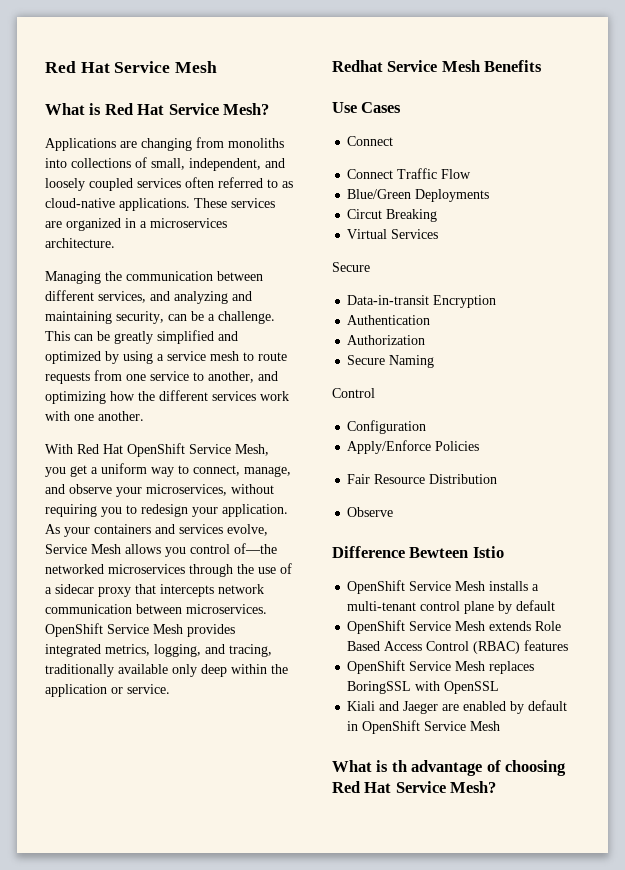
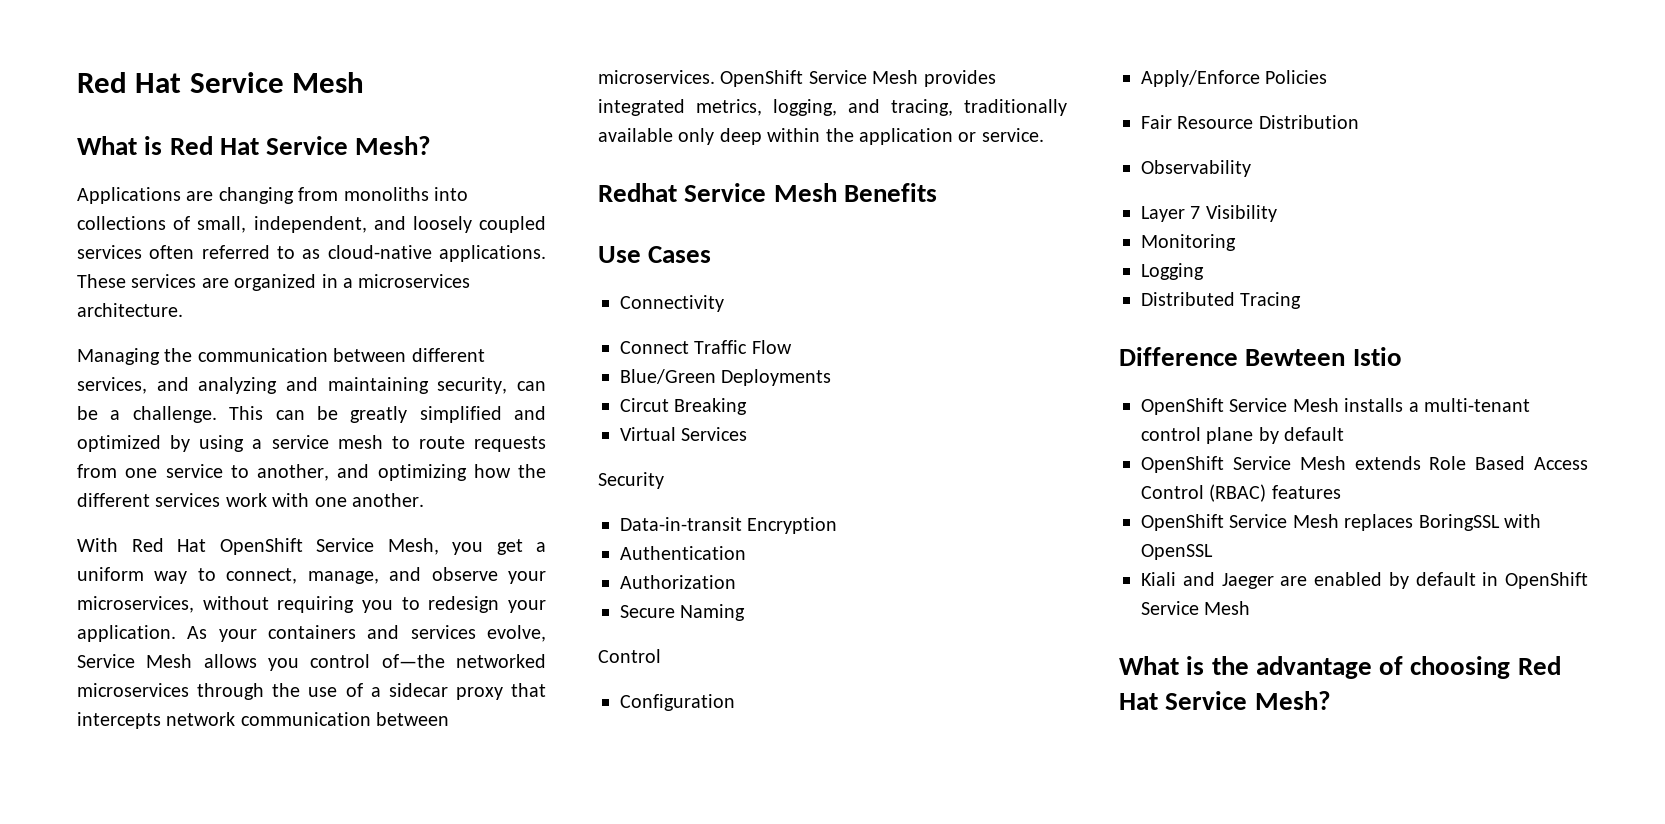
[347,136,394,146] Connect -> [620,295,724,312] Connectivity
[332,262,370,272] Secure -> [598,472,664,489] Security
[347,507,394,517] Observe -> [1141,160,1251,177] [1141,205,1277,222] [1141,234,1236,251] [1141,263,1204,280] [1141,292,1302,309] Observability // Layer 7 Visibility // Monitoring // Logging // Distributed Tracing
[391,760,407,772] th -> [1211,656,1249,675] the

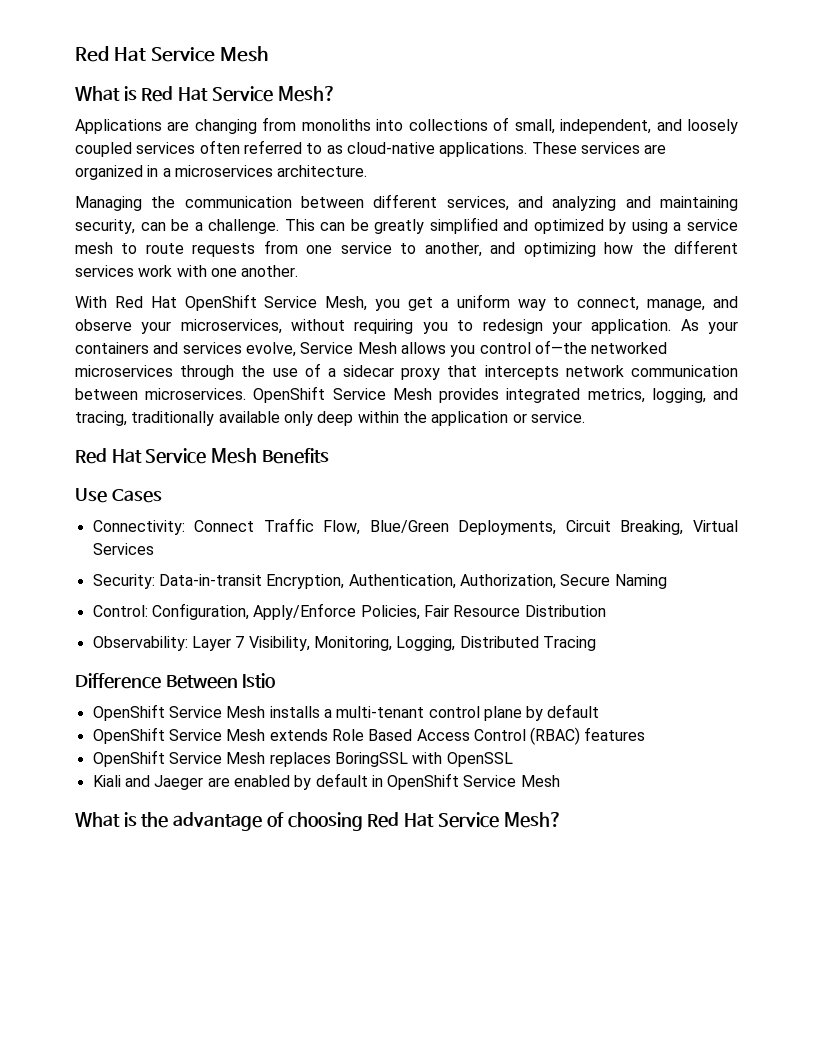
[598,183,677,202] Redhat -> [75,448,142,464] Red Hat
[620,295,724,312] Connectivity // -> [92,520,185,535] Connectivity:
[751,340,792,354] [620,369,832,386] [620,398,748,415] [620,427,748,441] [598,472,664,489] [620,517,838,534] [620,546,746,560] [620,575,736,589] [620,604,746,621] [598,649,661,663] [620,694,735,711] [1141,70,1328,87] Flow // Blue/Green Deployments // Circut Breaking // Virtual Services // Security // Data-in-transit Encryption // Authentication // Authorization // Secure Naming // Control // Configuration // Apply/Enforce Policies // -> [323,520,738,535] [92,543,154,555] [92,574,667,589] [92,603,420,620] Flow, Blue/Green Deployments, Circuit Breaking, Virtual Services // Security: Data-in-transit Encryption, Authentication, Authorization, Secure Naming // Control: Configuration, Apply/Enforce Policies,
[1141,160,1251,177] Observability // -> [92,636,188,651] Observability:
[1205,205,1277,222] [1141,234,1236,251] [1141,263,1204,280] Visibility // Monitoring // Logging // -> [248,636,456,651] Visibility, Monitoring, Logging,
[1245,349,1346,366] Bewteen -> [165,675,238,689] Between

